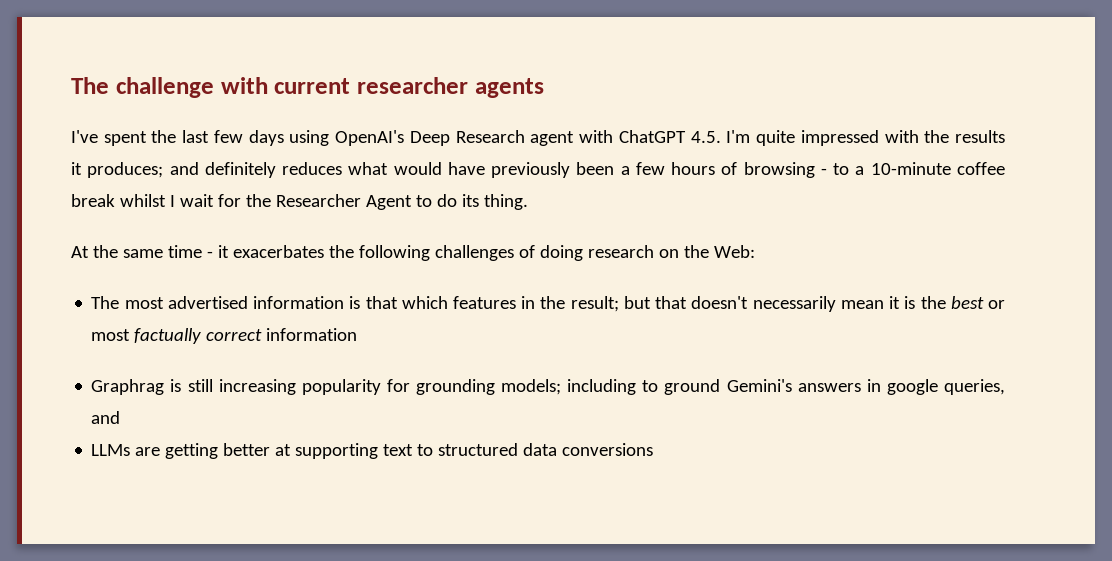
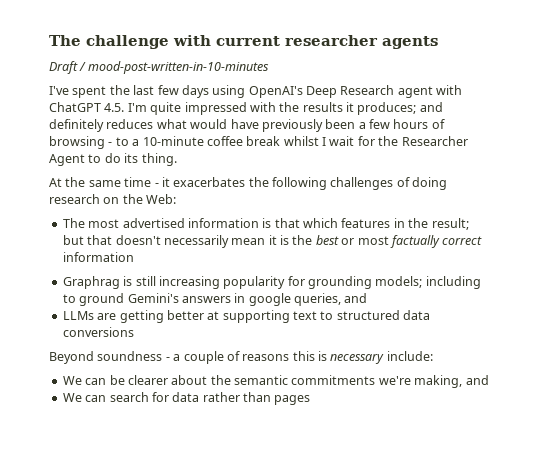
(544, 88) none -> [49,61,269,74] // Draft / mood-post-written-in-10-minutes
(654, 449) none -> [49,351,433,364] [62,375,489,388] [62,392,311,405] // Beyond soundness - a couple of reasons this is necessary include: // We can be clearer about the semantic commitments we're making, and // We can search for data rather than pages

